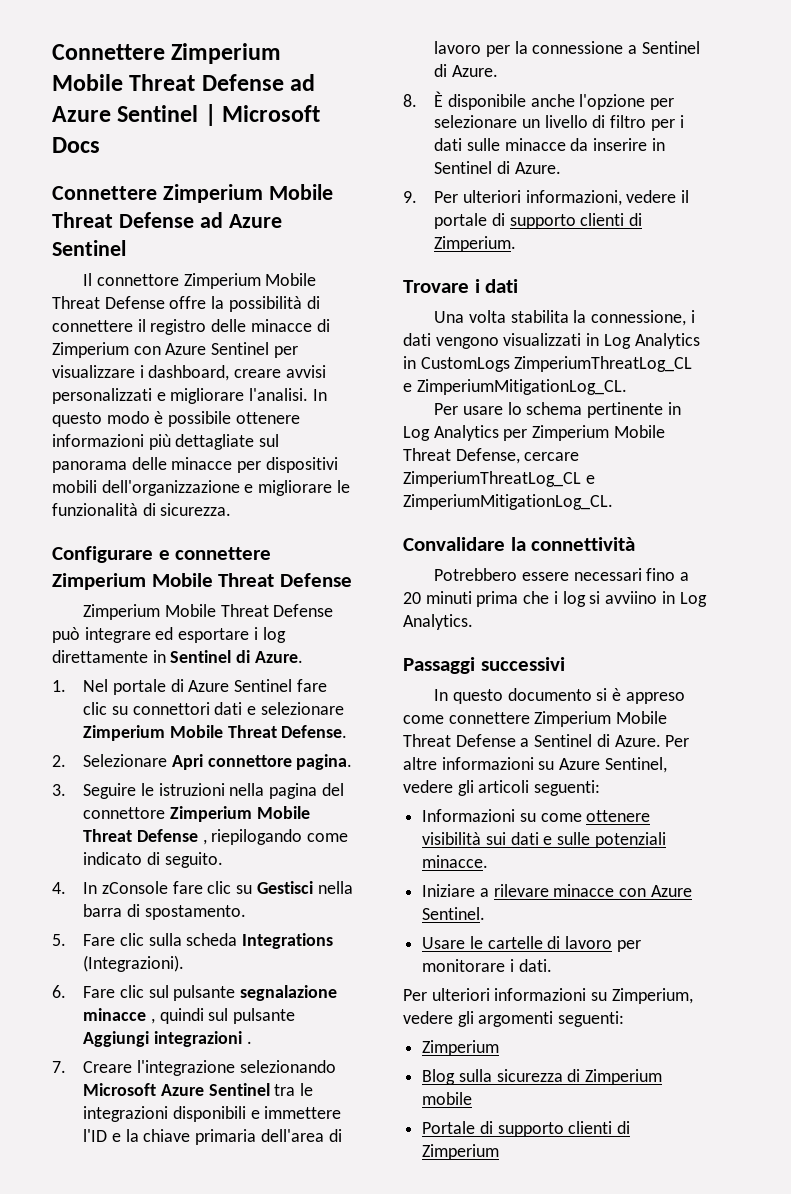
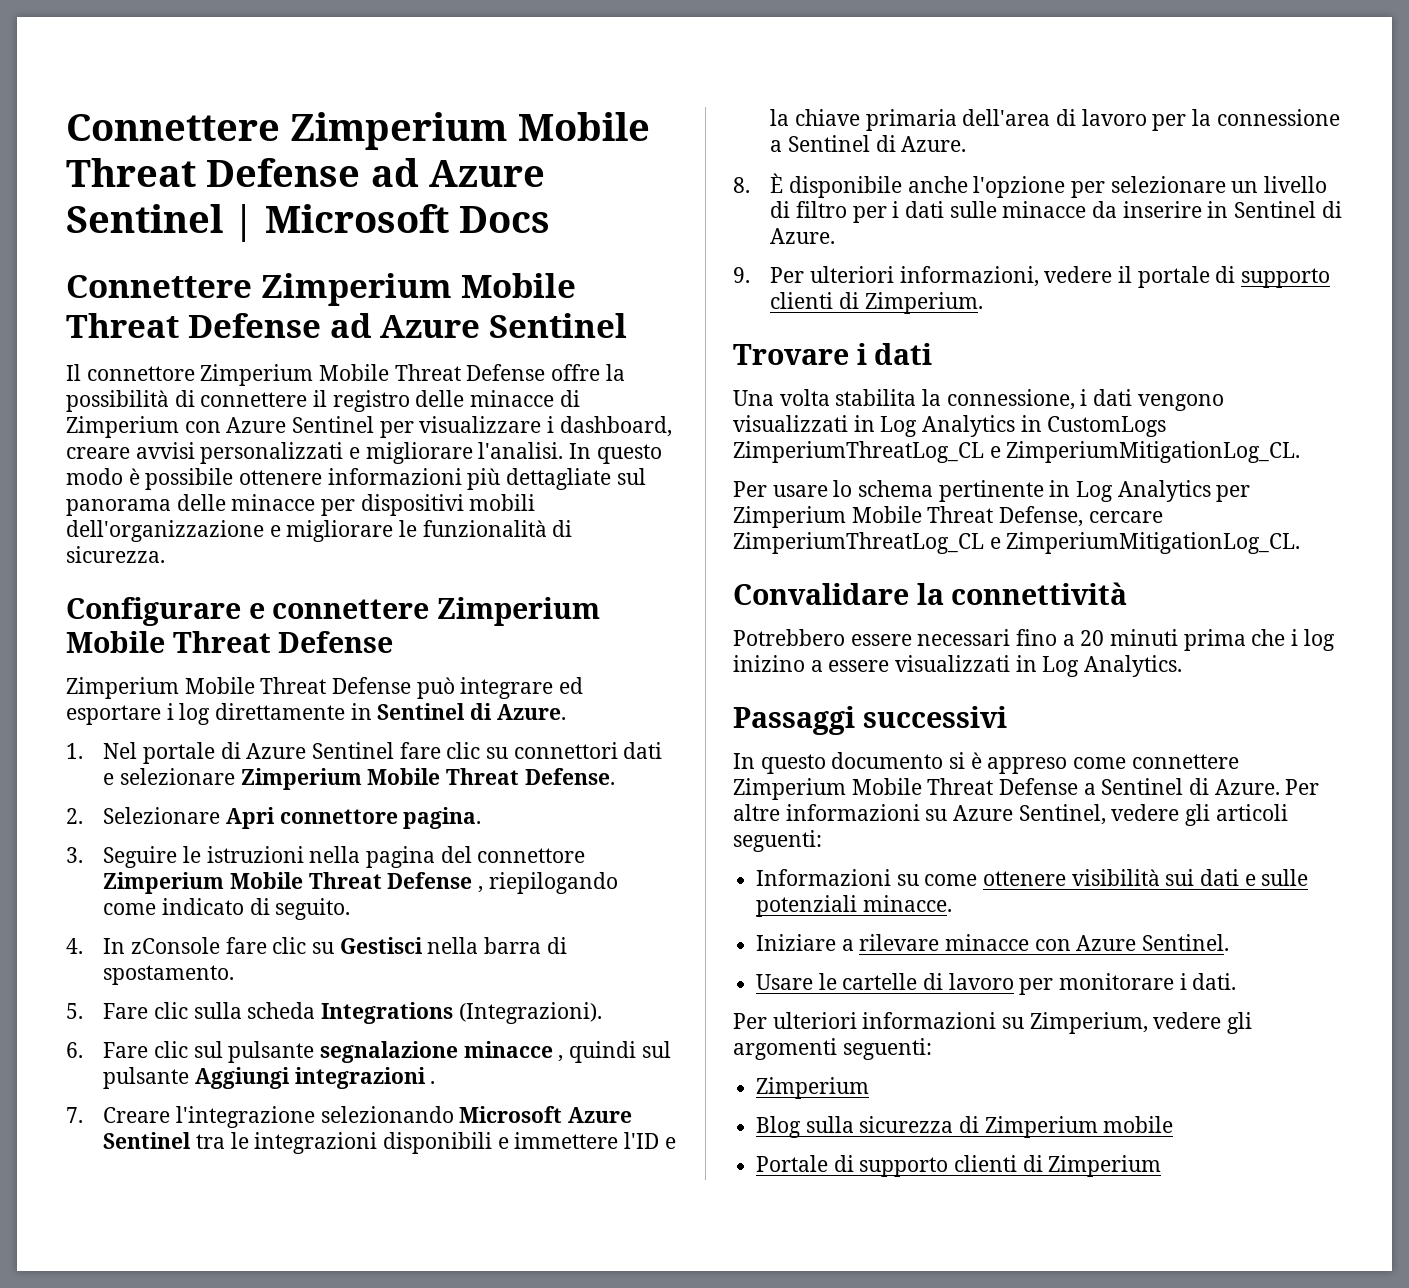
[589,591,658,604] si avviino -> [733,655,1011,672] inizino a essere visualizzati

